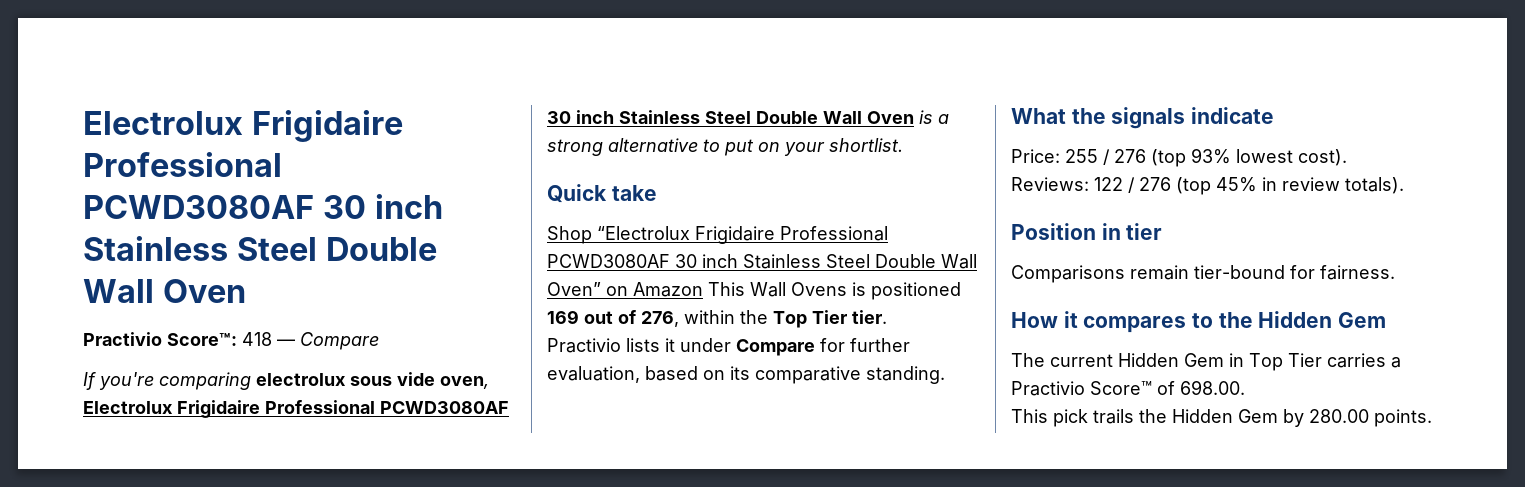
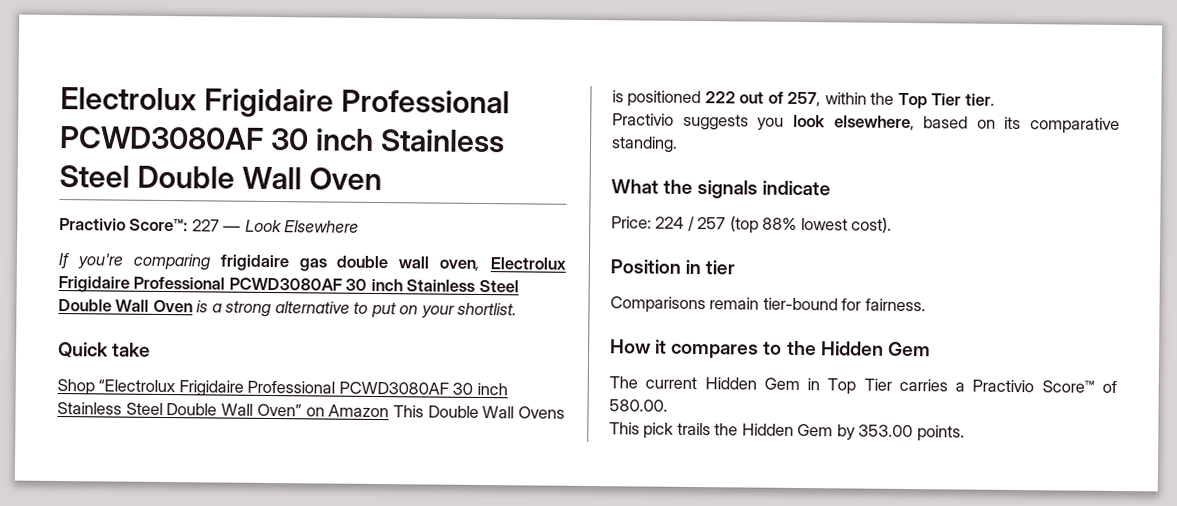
[242,332,379,350] 418 — Compare -> [191,219,360,233] 227 — Look Elsewhere
[256,372,435,386] electrolux sous vide -> [219,254,430,272] frigidaire gas double wall
(745, 289) none -> [427,405,479,418] Double
[547,310,579,324] 169 -> [704,91,736,104] 222
[641,311,679,327] 276, -> [787,91,822,107] 257,
[626,338,910,356] [547,366,640,383] lists it under Compare for further evaluation, -> [682,113,915,131] suggests you look elsewhere,
[1065,148,1347,167] [1011,177,1404,195] 255 / 276 (top 93% lowest cost). // Reviews: 122 / 276 (top 45% in review totals). -> [655,215,893,234] 224 / 257 (top 88% lowest cost).
[1180,380,1245,395] 698.00. -> [609,399,668,412] 580.00.
[1309,409,1369,423] 280.00 -> [858,424,914,438] 353.00

